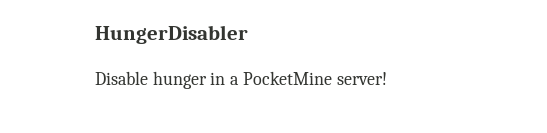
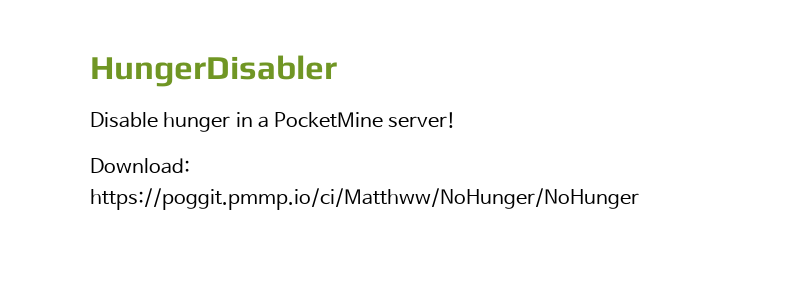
(387, 78) none -> [90,158,190,174] [90,188,639,210] // Download: https://poggit.pmmp.io/ci/Matthww/NoHunger/NoHunger

